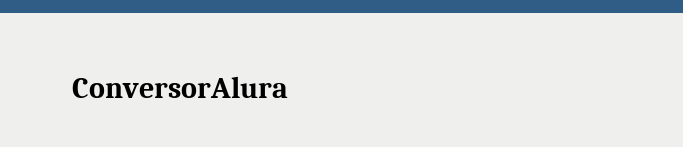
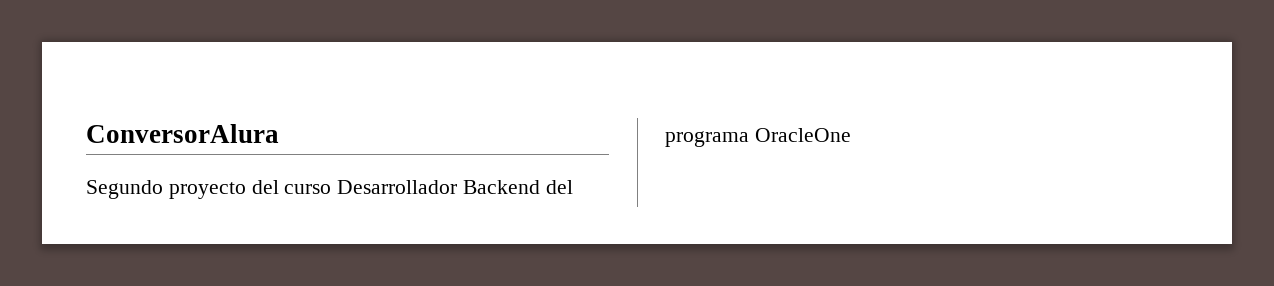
(288, 87) none -> [86,180,573,199] [665,128,851,147] // Segundo proyecto del curso Desarrollador Backend del programa OracleOne

